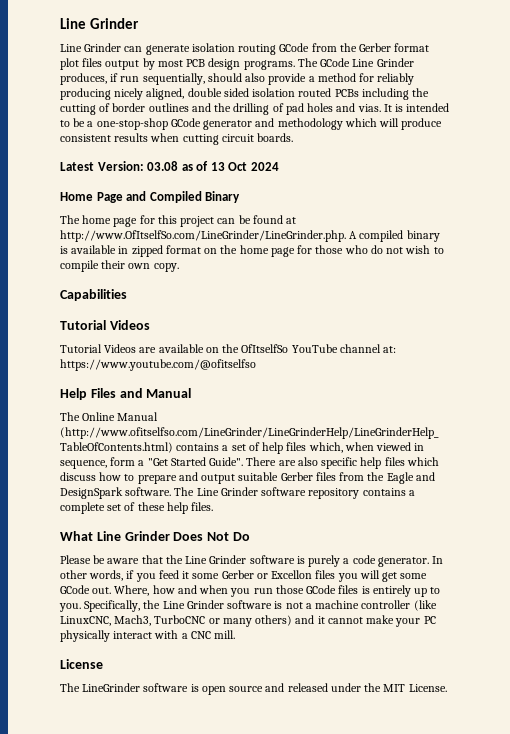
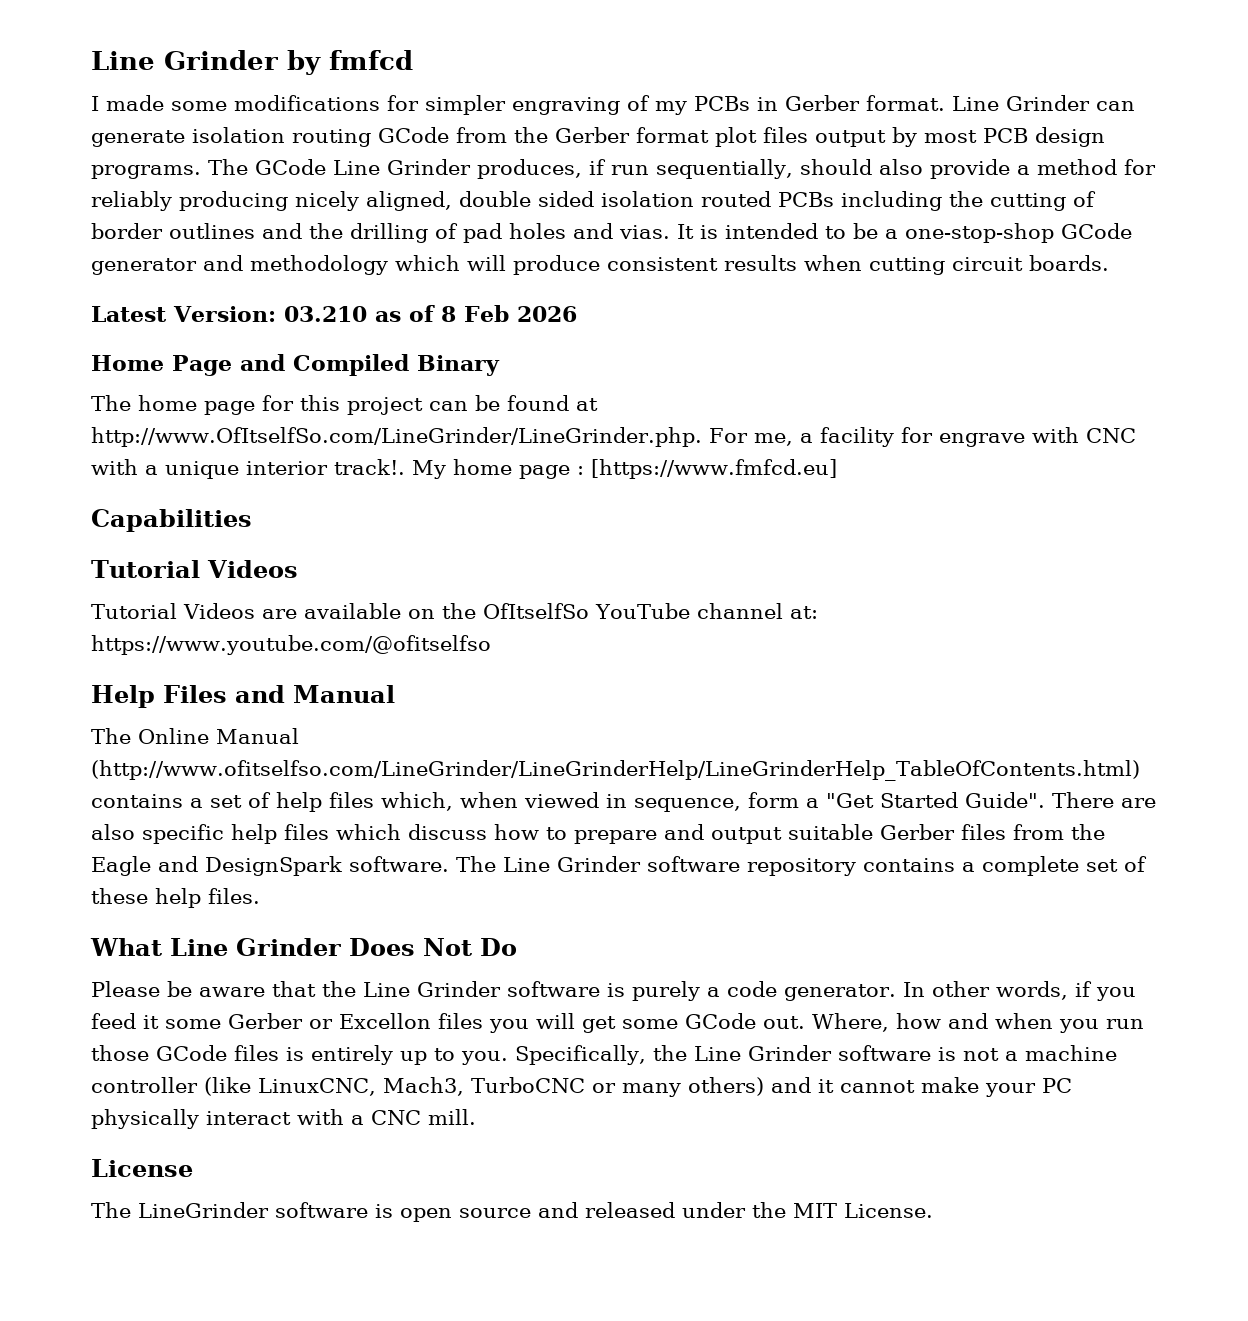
[60,18,139,29] Line Grinder // -> [91,50,413,75] [91,95,945,115] Line Grinder by fmfcd // I made some modifications for simpler engraving of my PCBs in Gerber format.
[147,161,179,171] 03.08 -> [283,306,367,322] 03.210
[210,162,279,171] 13 Oct 2024 -> [440,305,577,322] 8 Feb 2026
[349,230,440,242] [60,245,444,257] [60,260,179,272] A compiled binary is available in zipped format on the home page for those who do not wish to compile their own copy. -> [708,427,1136,447] [91,459,837,479] For me, a facility for engrave with CNC with a unique interior track!. My home page : [https://www.fmfcd.eu]

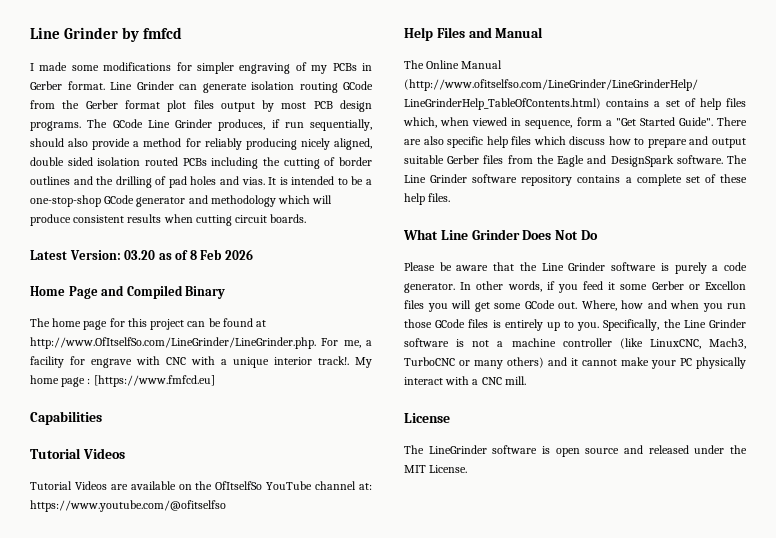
[283,306,367,322] 03.210 -> [124,250,156,260] 03.20

